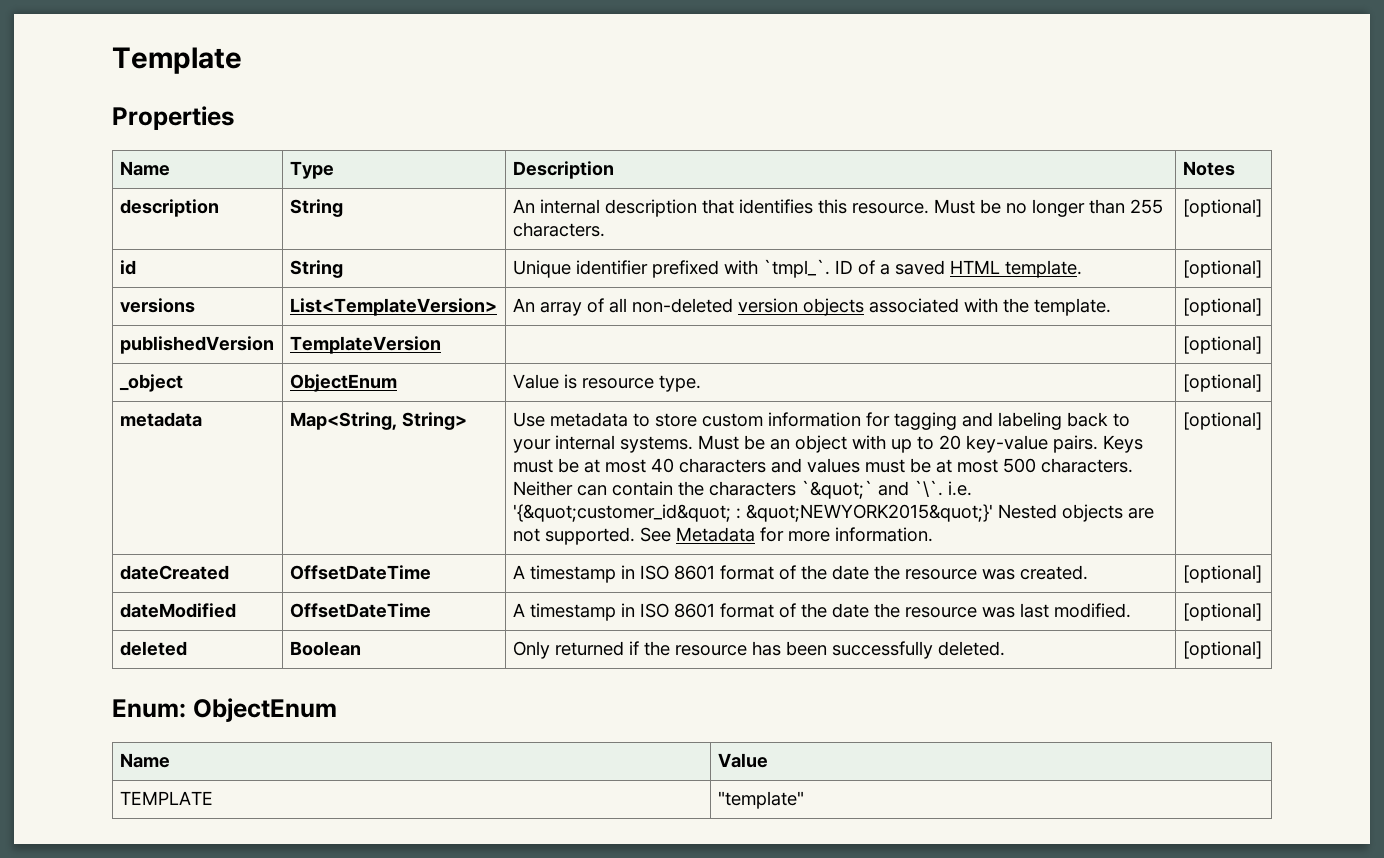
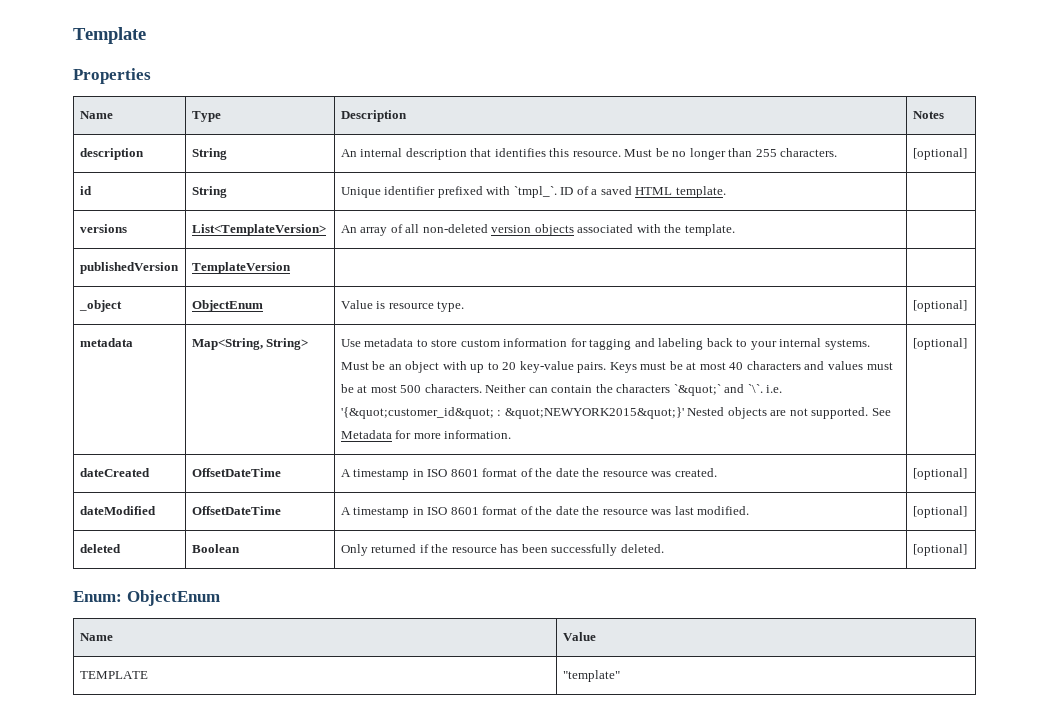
[1182,260,1262,278] [optional] -> (726, 192) none
[1182,298,1262,316] [optional] -> (735, 230) none
[1182,336,1262,354] [optional] -> (291, 268) none

